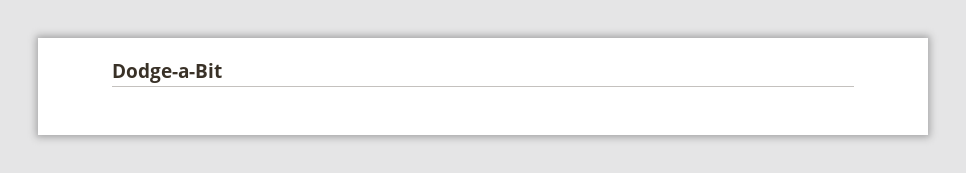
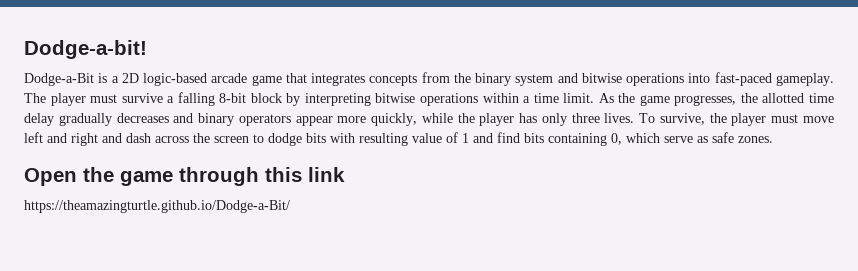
[112,63,222,83] Dodge-a-Bit -> [24,40,147,59] [24,72,835,86] [24,92,834,106] [24,113,835,126] [24,132,773,146] [24,167,345,186] [24,200,290,213] Dodge-a-bit! // Dodge-a-Bit is a 2D logic-based arcade game that integrates concepts from the binary system and bitwise operations into fast-paced gameplay. The player must survive a falling 8-bit block by interpreting bitwise operations within a time limit. As the game progresses, the allotted time delay gradually decreases and binary operators appear more quickly, while the player has only three lives. To survive, the player must move left and right and dash across the screen to dodge bits with resulting value of 1 and find bits containing 0, which serve as safe zones. // Open the game through this link // https://theamazingturtle.github.io/Dodge-a-Bit/

